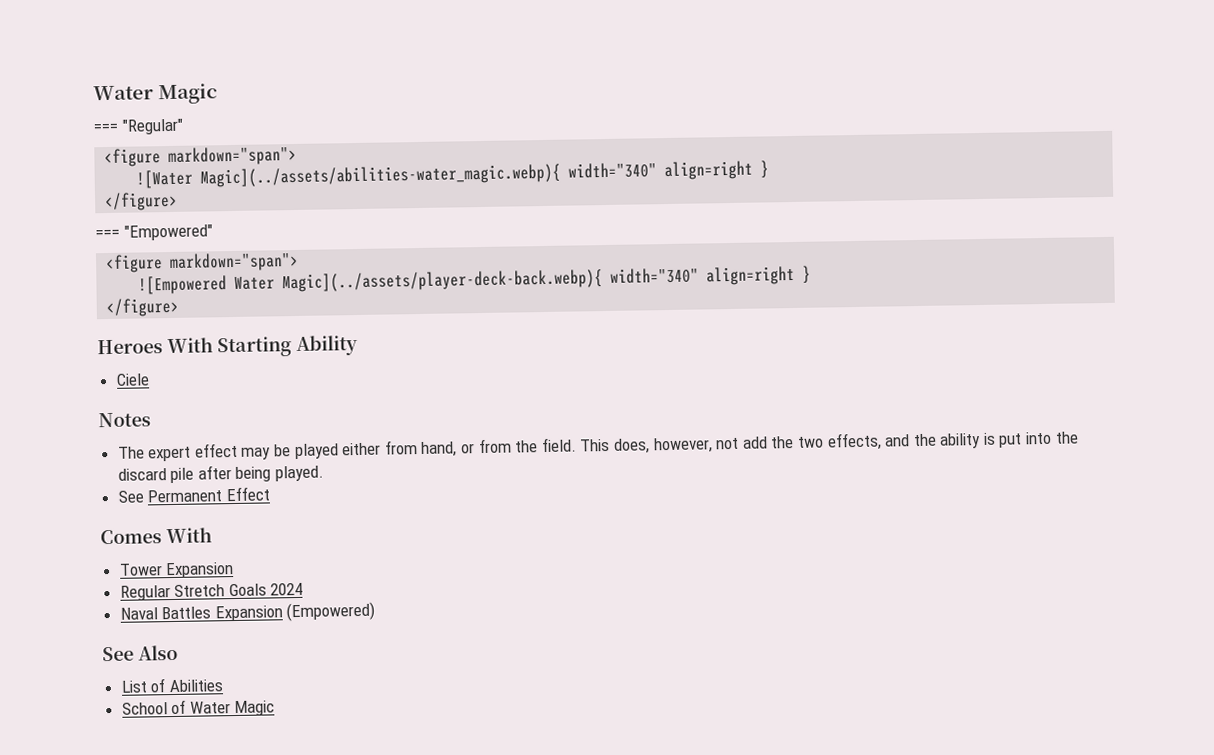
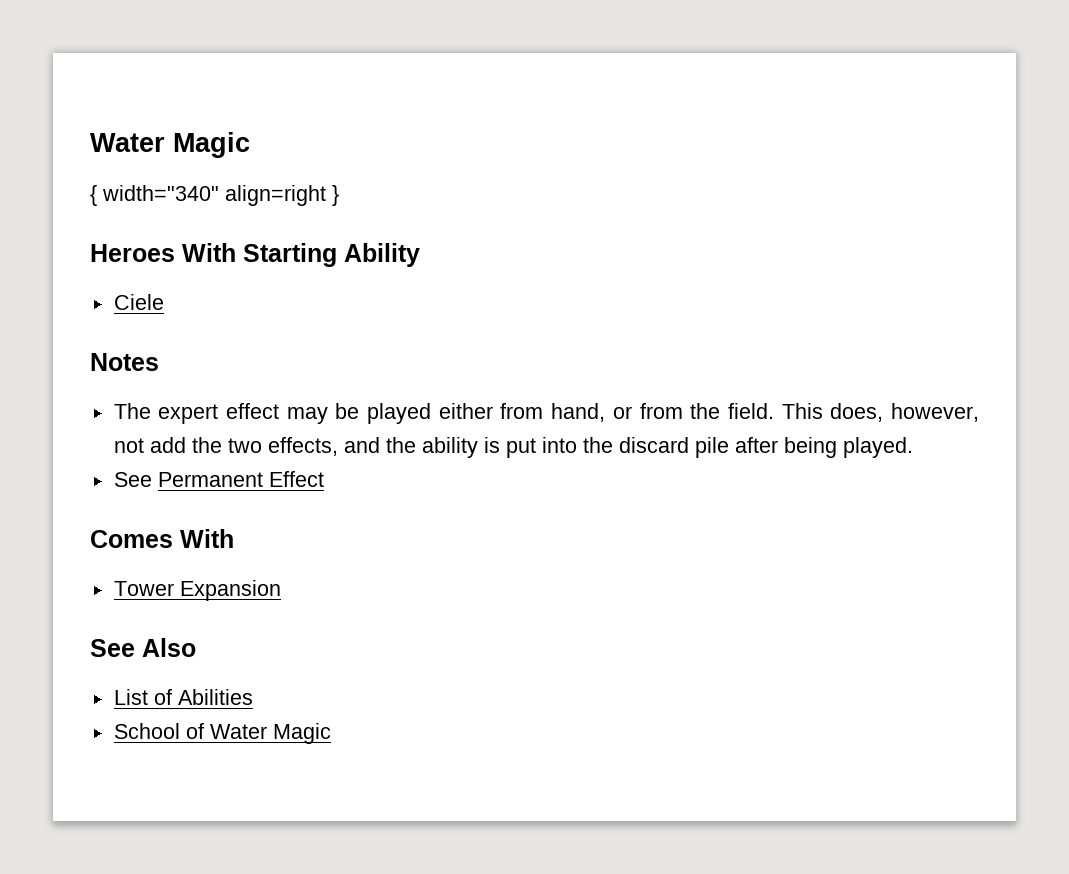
[93,118,184,135] [104,145,298,168] [136,160,770,189] [104,191,179,212] [95,224,213,241] [105,251,300,274] [138,265,812,295] [106,297,180,318] === "Regular" // <figure markdown="span"> // ![Water Magic](../assets/abilities-water_magic.webp){ width="340" align=right } // </figure> // === "Empowered" // <figure markdown="span"> // ![Empowered Water Magic](../assets/player-deck-back.webp){ width="340" align=right } // </figure> -> [90,185,339,206] { width="340" align=right }
[119,582,304,601] [119,601,376,622] // Regular Stretch Goals 2024 // Naval Battles Expansion (Empowered) -> (281, 590) none

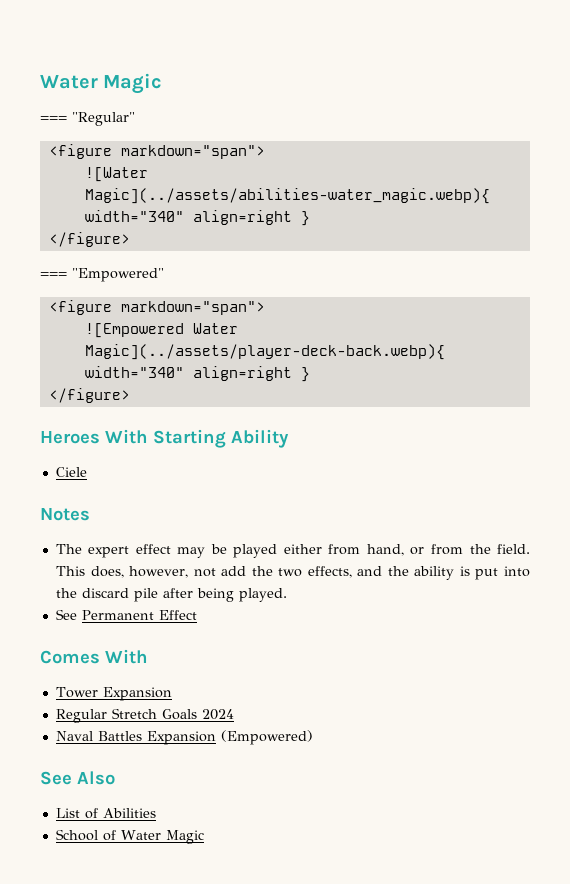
[90,185,339,206] { width="340" align=right } -> [40,112,135,126] [48,144,265,159] [84,167,148,182] [84,188,490,204] [84,210,310,226] [48,232,130,247] [40,268,164,282] [48,300,265,315] [84,323,238,338] [84,344,445,360] [84,366,310,382] [48,388,130,403] === "Regular" // <figure markdown="span"> // ![Water Magic](../assets/abilities-water_magic.webp){ width="340" align=right } // </figure> // === "Empowered" // <figure markdown="span"> // ![Empowered Water Magic](../assets/player-deck-back.webp){ width="340" align=right } // </figure>
(281, 590) none -> [55,708,234,723] [55,730,313,745] // Regular Stretch Goals 2024 // Naval Battles Expansion (Empowered)

